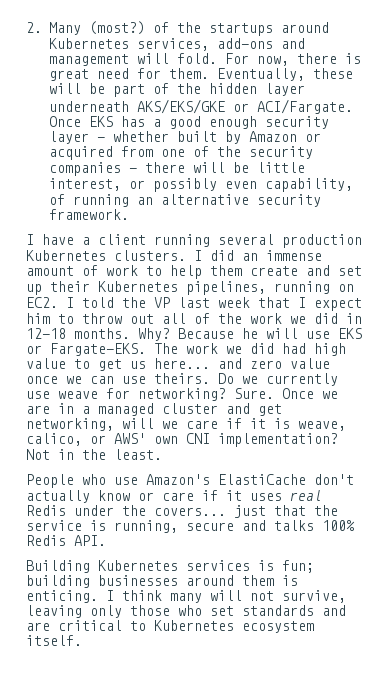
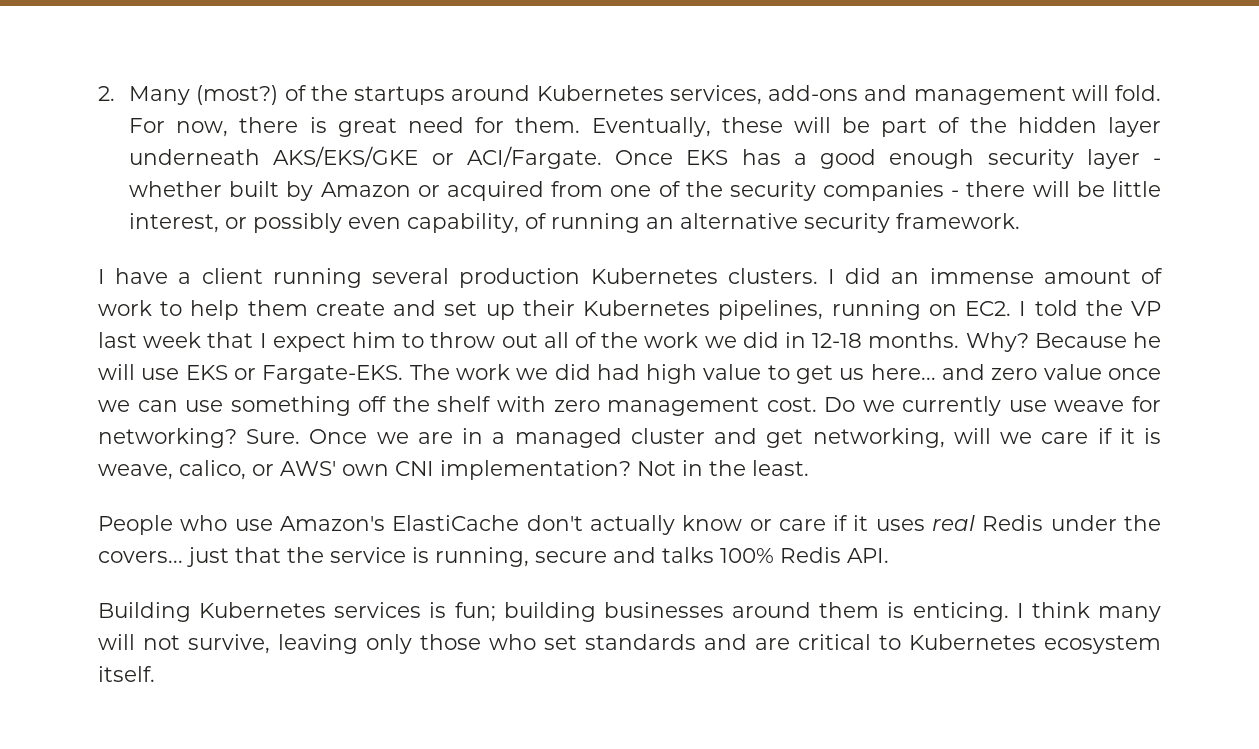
[154,373,210,384] theirs. -> [230,396,817,416] something off the shelf with zero management cost.

